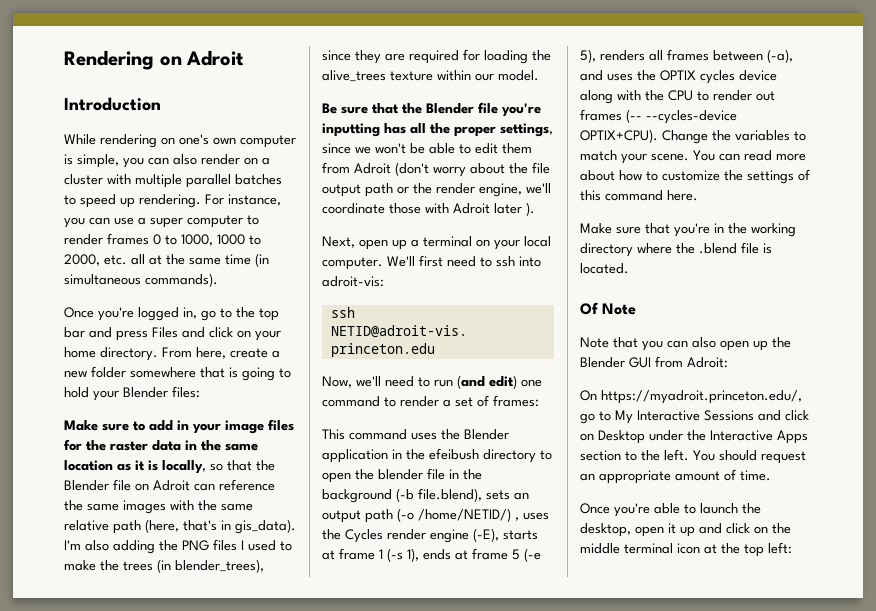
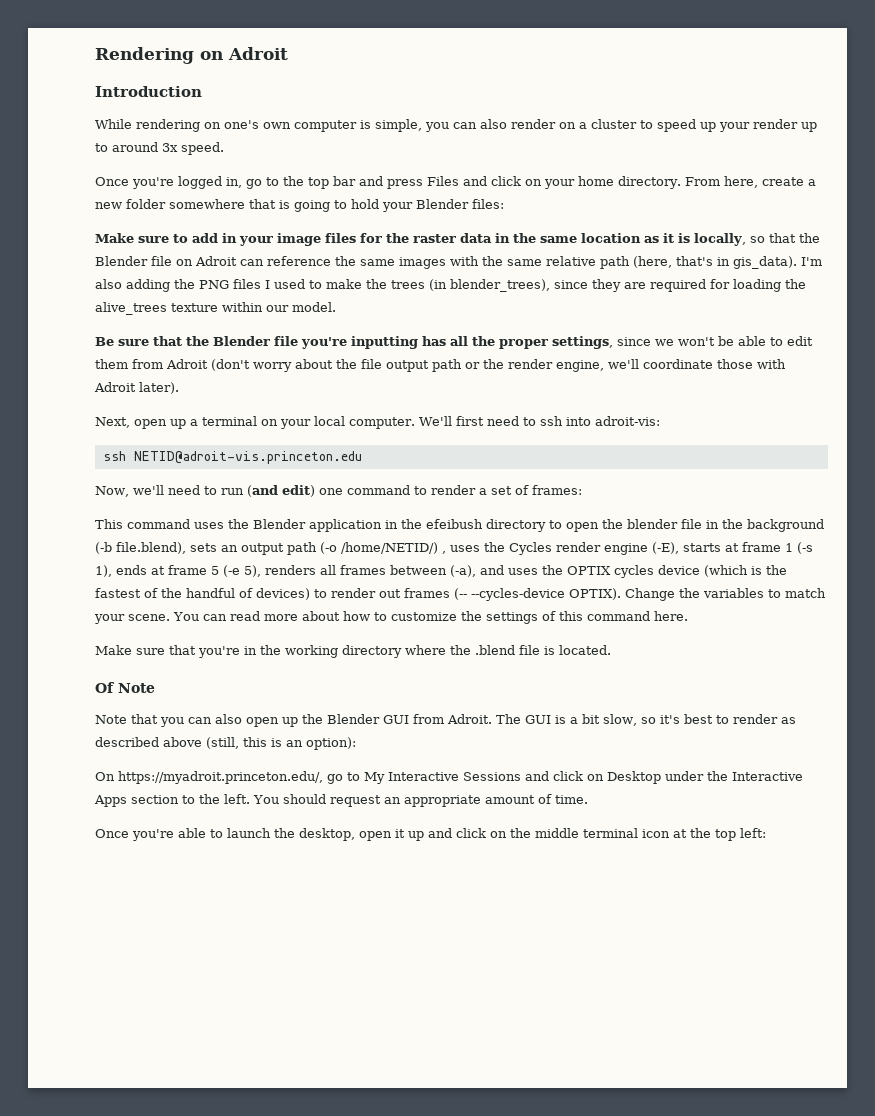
[107,174,282,188] [64,194,281,208] [64,215,259,228] [64,233,261,246] [64,253,269,267] [64,273,218,287] with multiple parallel batches to speed up rendering. For instance, you can use a super computer to render frames 0 to 1000, 1000 to 2000, etc. all at the same time (in simultaneous commands). -> [640,119,817,132] [95,142,224,155] to speed up your render up to around 3x speed.
[494,202,535,216] later ). -> [139,382,179,394] later).
[580,90,693,104] along with the CPU -> [704,565,787,577] [95,588,310,600] (which is the fastest of the handful of devices)
[580,129,658,143] OPTIX+CPU). -> [569,588,621,600] OPTIX).
[687,357,728,368] Adroit: -> [447,714,796,726] [95,737,356,750] Adroit. The GUI is a bit slow, so it's best to render as described above (still, this is an option):

